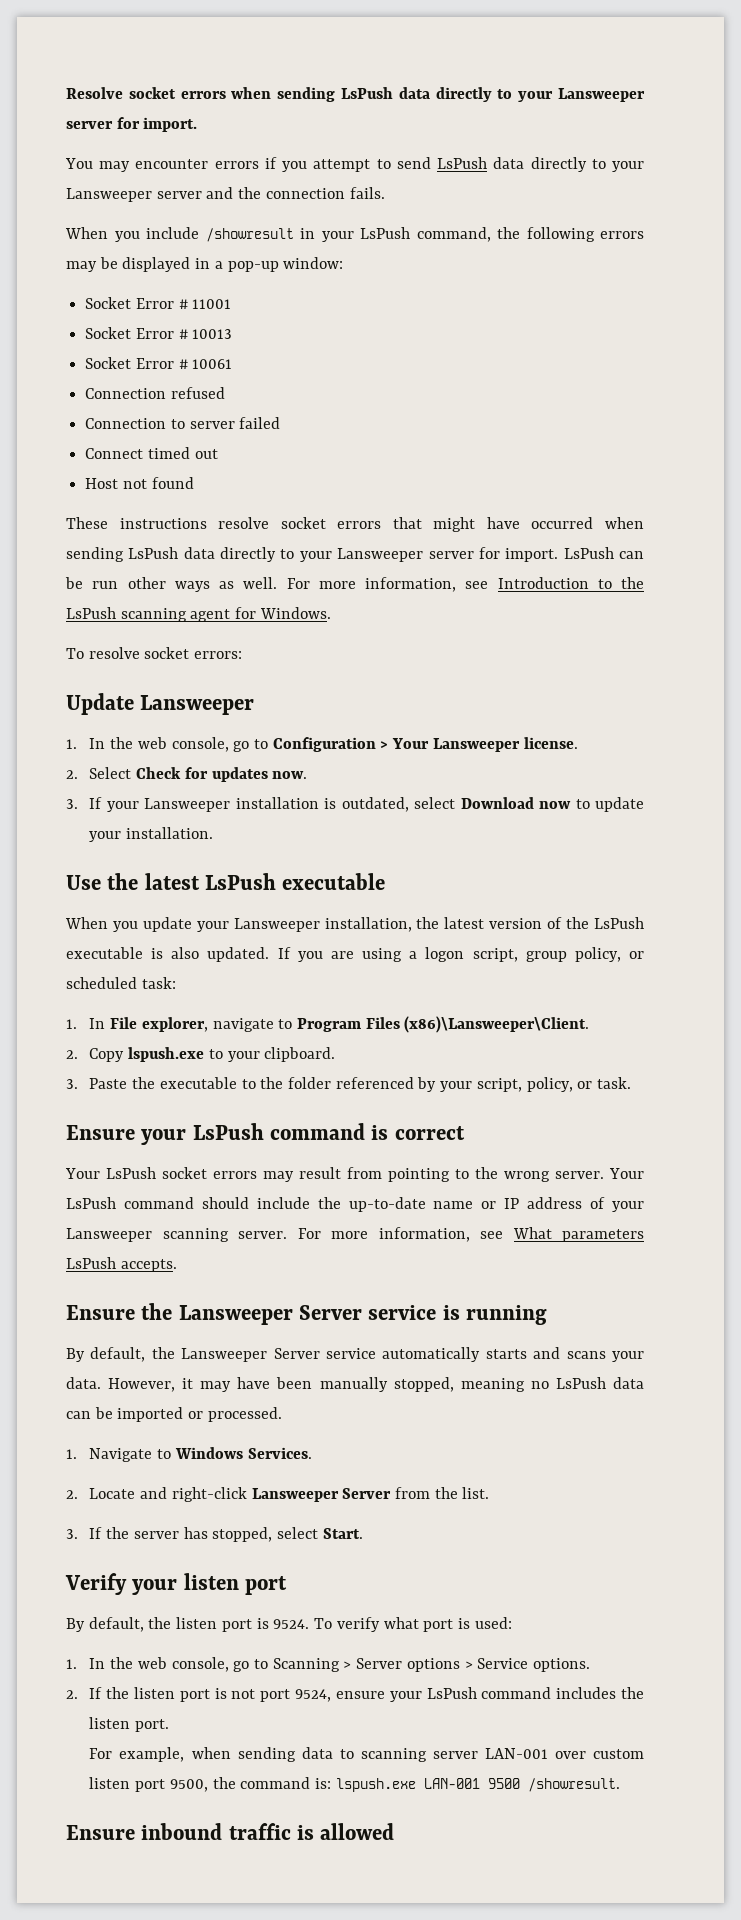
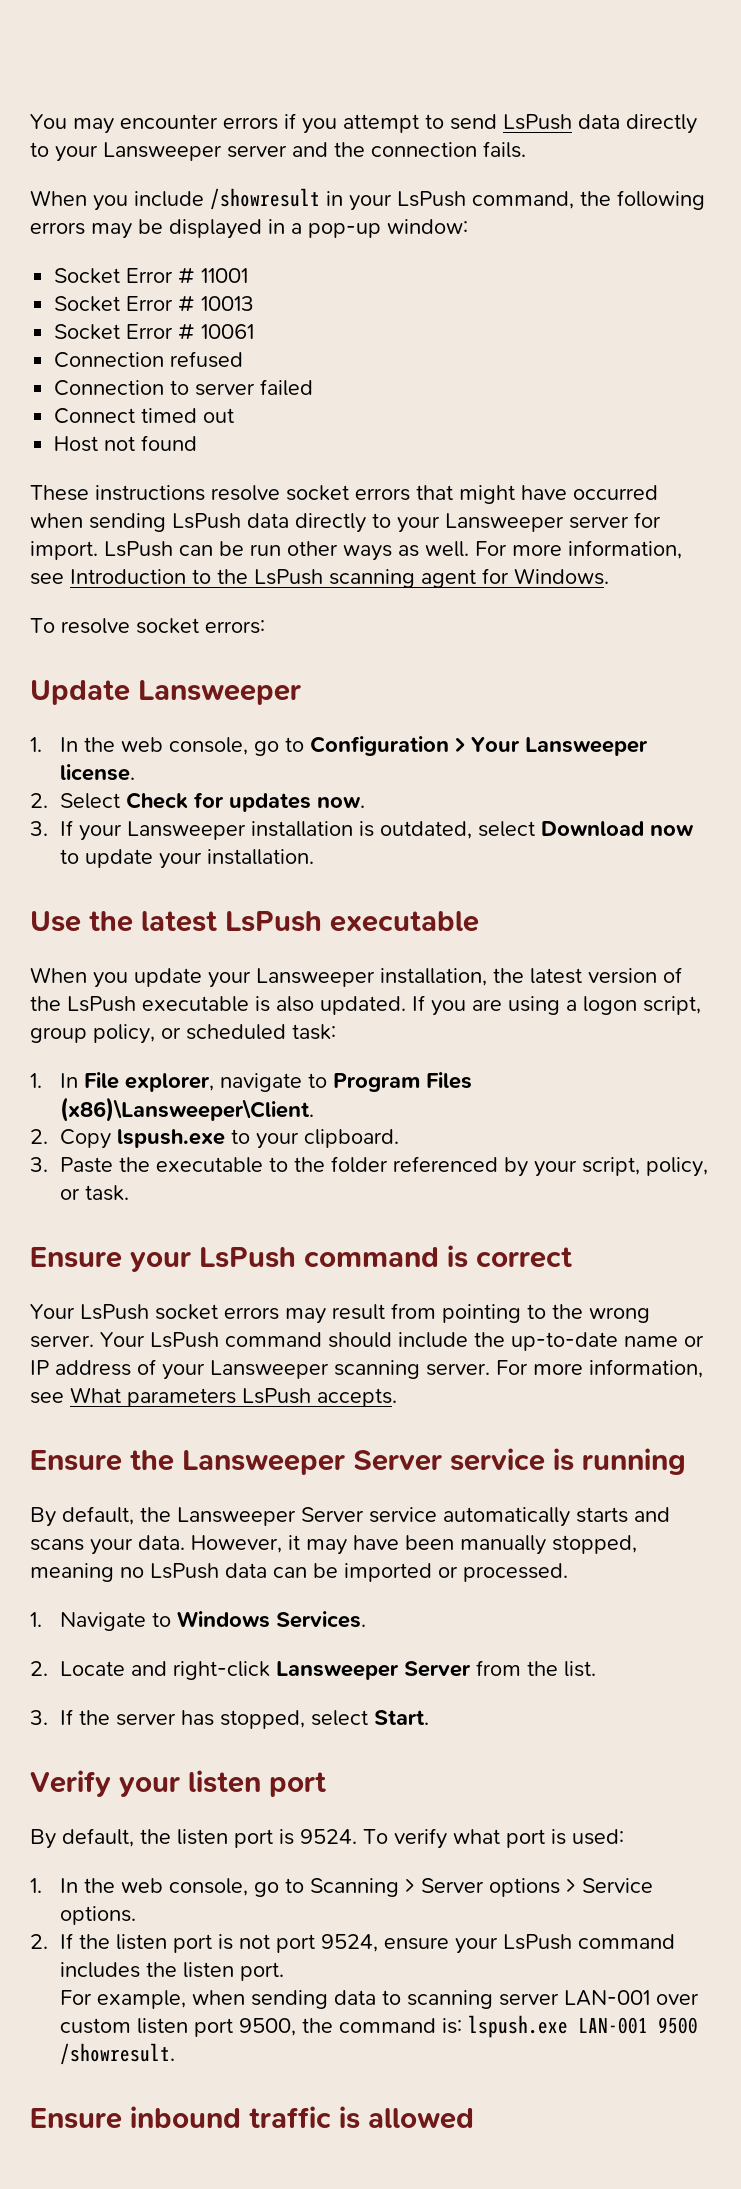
[66,87,646,102] [66,117,198,132] Resolve socket errors when sending LsPush data directly to your Lansweeper server for import. // -> (30, 121) none

